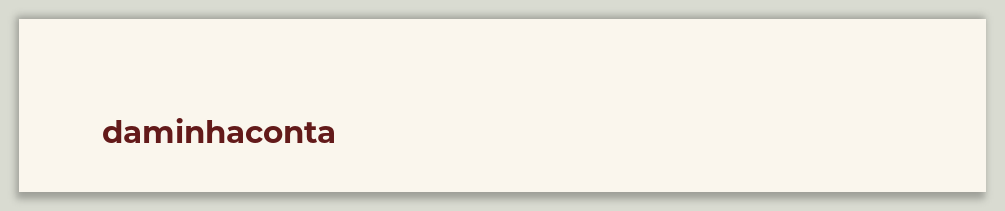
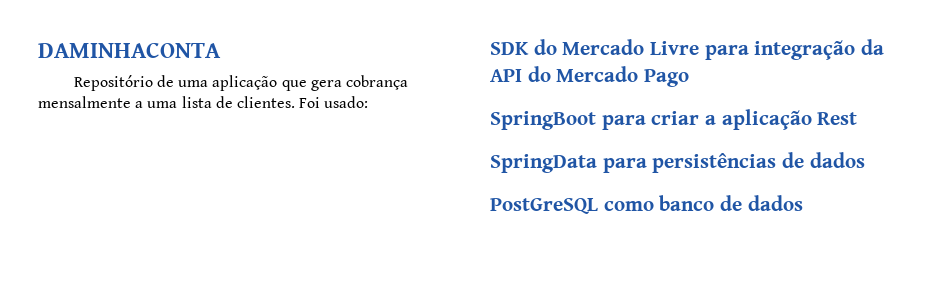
[102,118,336,143] daminhaconta -> [38,43,221,58] [73,75,408,91] [38,96,369,108] [490,39,885,60] [490,66,690,87] [490,109,858,130] [490,152,865,173] [490,195,803,214] DAMINHACONTA // Repositório de uma aplicação que gera cobrança mensalmente a uma lista de clientes. Foi usado: // SDK do Mercado Livre para integração da API do Mercado Pago // SpringBoot para criar a aplicação Rest // SpringData para persistências de dados // PostGreSQL como banco de dados

